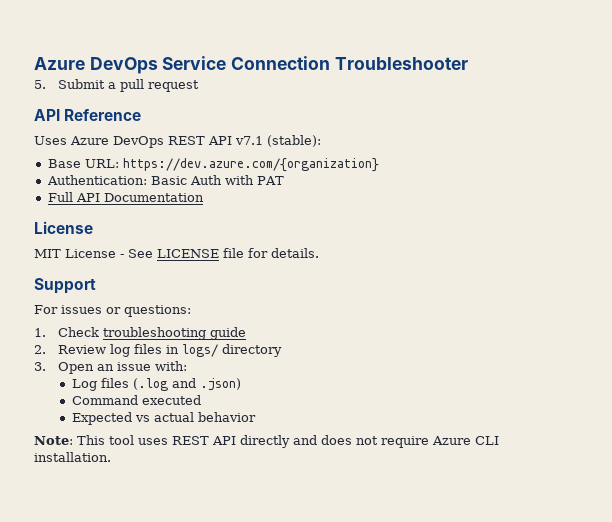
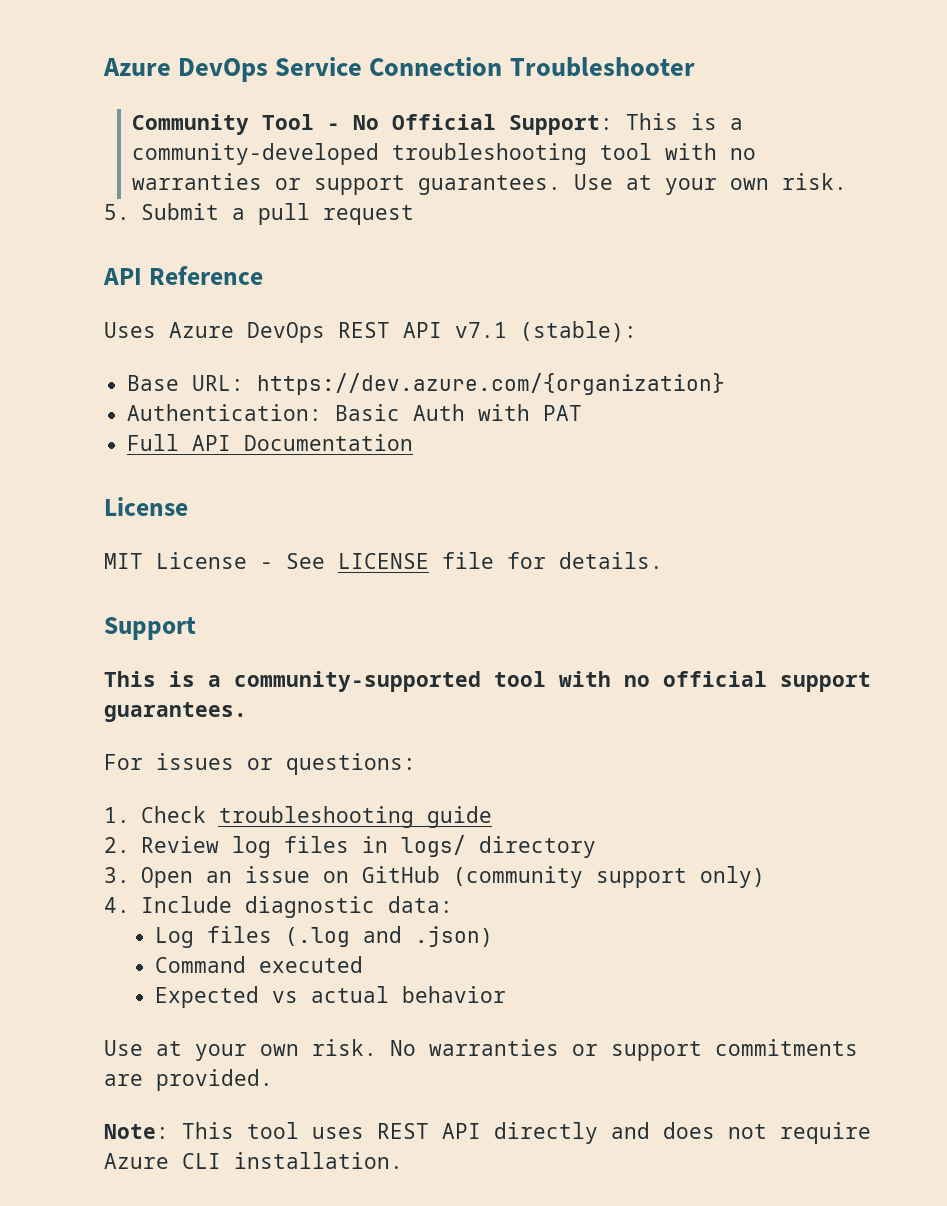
(468, 63) none -> [132,113,744,135] [132,143,757,165] [132,173,848,195] // Community Tool - No Official Support: This is a community-developed troubleshooting tool with no warranties or support guarantees. Use at your own risk.
(96, 286) none -> [104,671,871,692] [104,702,247,722] // This is a community-supported tool with no official support guarantees.
[154,361,187,371] with: -> [322,866,765,888] [104,896,453,918] on GitHub (community support only) // 4. Include diagnostic data:
(256, 417) none -> [104,1039,858,1061] [104,1069,273,1091] // Use at your own risk. No warranties or support commitments are provided.

